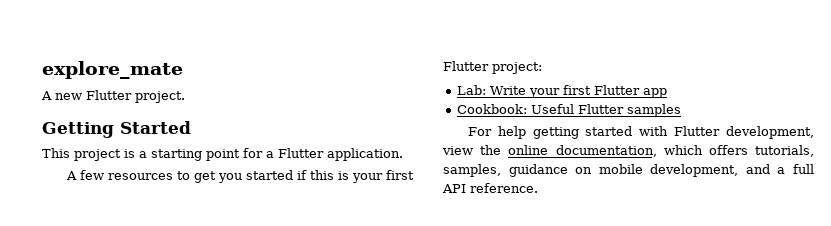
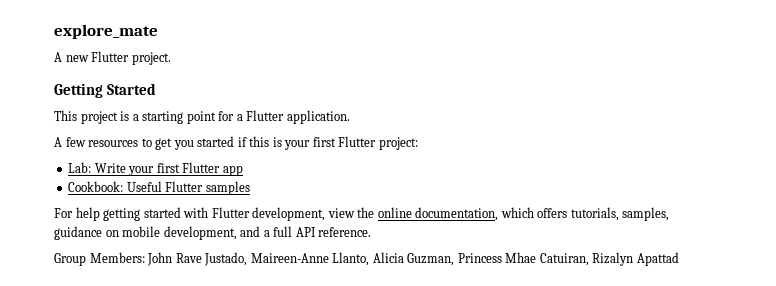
(538, 188) none -> [54,252,679,266] // Group Members: John Rave Justado, Maireen-Anne Llanto, Alicia Guzman, Princess Mhae Catuiran, Rizalyn Apattad

